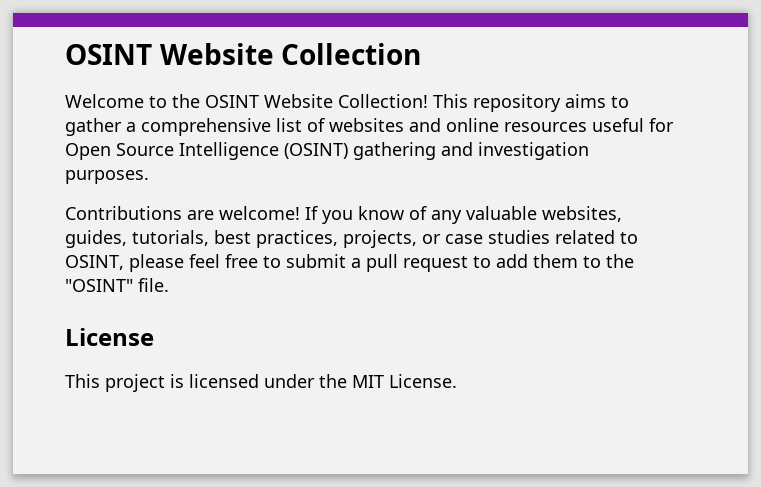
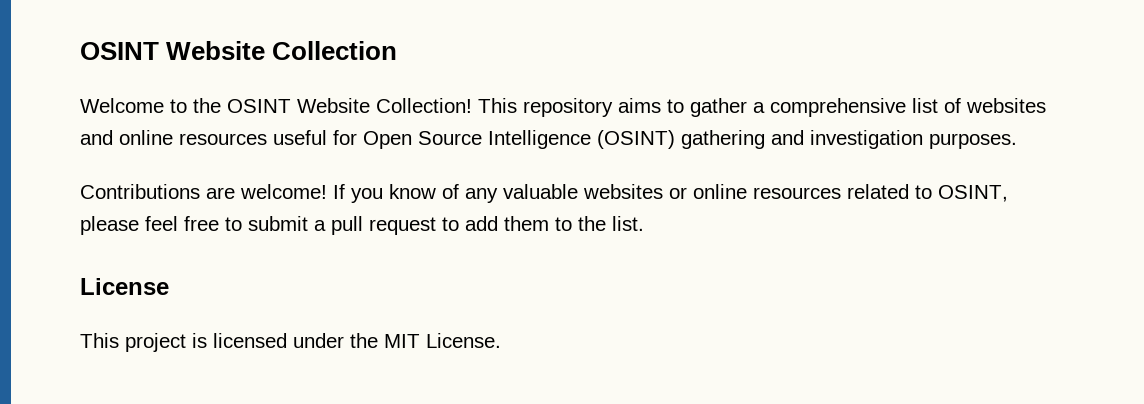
[542,206,622,222] [65,230,550,248] websites, guides, tutorials, best practices, projects, or case studies -> [583,184,841,199] websites or online resources
[65,278,169,292] "OSINT" file. -> [612,216,644,231] list.

